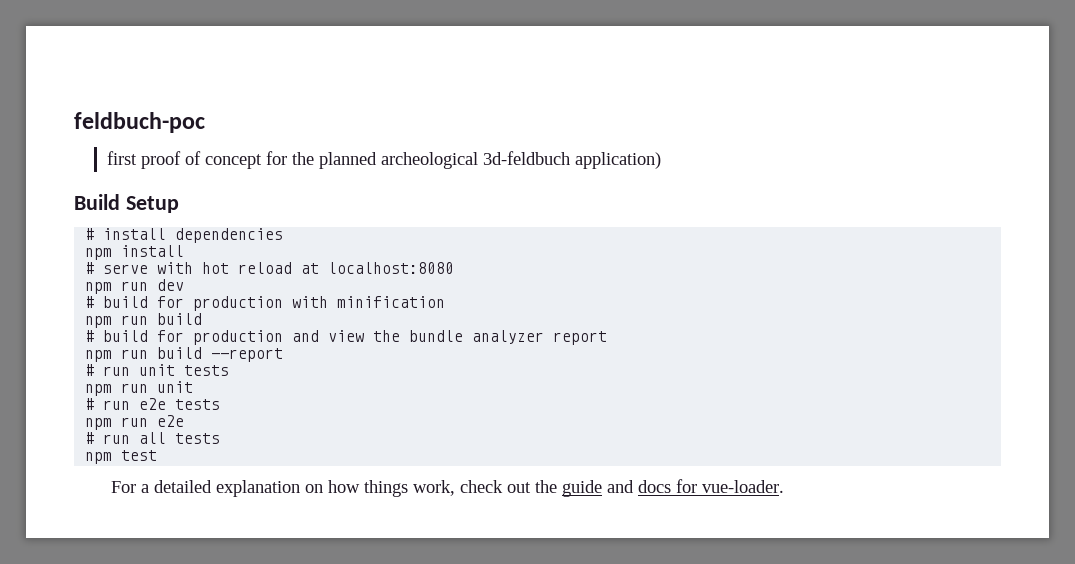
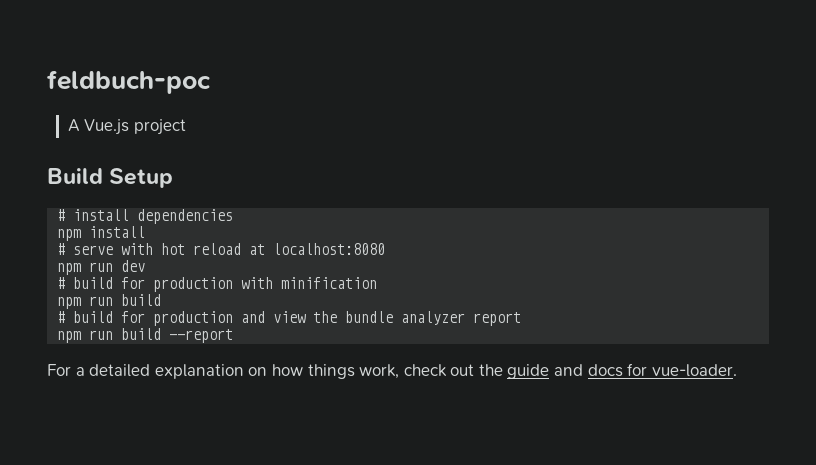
[106,151,661,169] first proof of concept for the planned archeological 3d-feldbuch application) -> [67,119,187,135] A Vue.js project
[85,364,230,376] [85,381,194,396] [85,398,221,410] [85,415,185,430] [85,432,221,444] [85,450,158,464] // # run unit tests // npm run unit // # run e2e tests // npm run e2e // # run all tests // npm test -> (234, 336) none

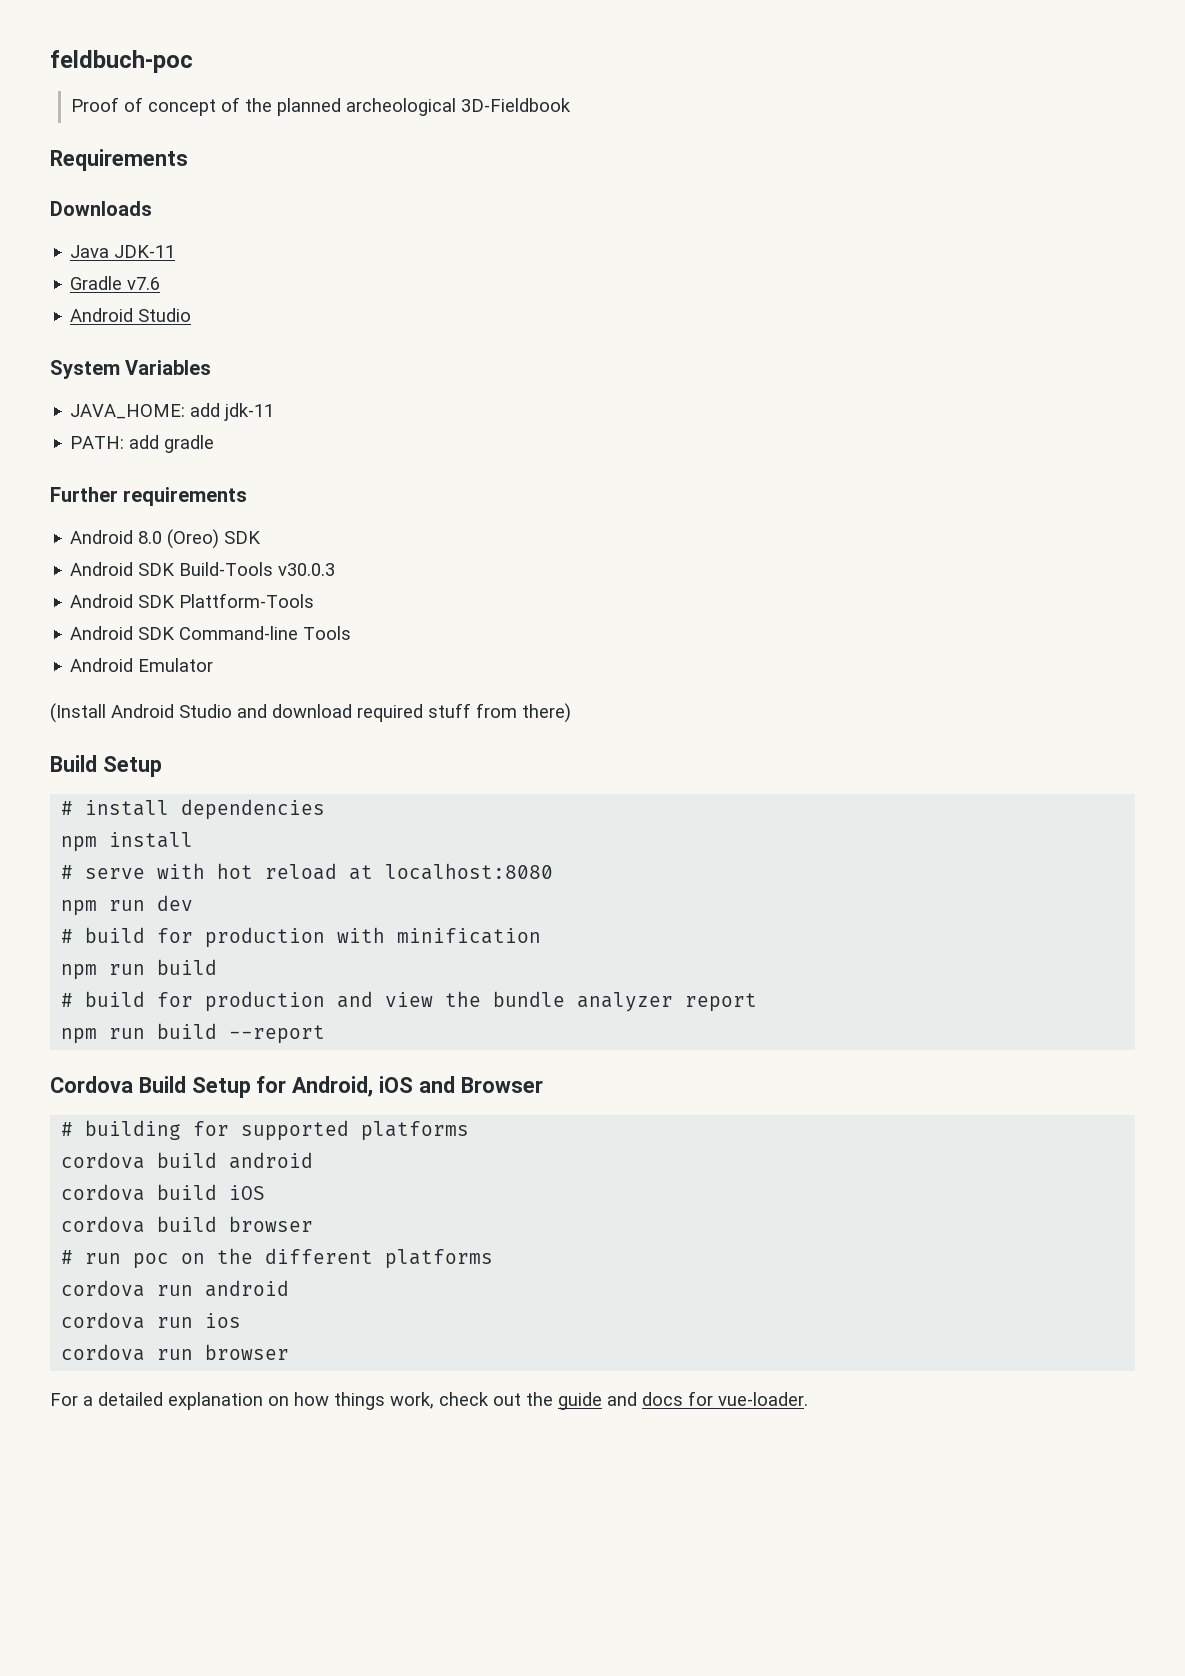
[67,119,187,135] A Vue.js project -> [70,97,571,116] [50,149,188,171] [50,201,152,216] [70,245,176,258] [70,276,161,290] [70,308,192,322] [50,360,212,379] [70,403,275,421] [70,435,215,453] [50,487,248,506] [70,529,262,549] [70,562,336,576] [70,593,315,608] [70,626,352,640] [70,658,214,672] [50,703,571,723] Proof of concept of the planned archeological 3D-Fieldbook // Requirements // Downloads // Java JDK-11 // Gradle v7.6 // Android Studio // System Variables // JAVA_HOME: add jdk-11 // PATH: add gradle // Further requirements // Android 8.0 (Oreo) SDK // Android SDK Build-Tools v30.0.3 // Android SDK Plattform-Tools // Android SDK Command-line Tools // Android Emulator // (Install Android Studio and download required stuff from there)
(234, 336) none -> [50,1076,543,1098] [61,1120,470,1141] [61,1152,314,1169] [61,1184,266,1201] [61,1216,314,1233] [61,1248,494,1269] [61,1280,290,1297] [61,1312,242,1329] [61,1344,290,1361] // Cordova Build Setup for Android, iOS and Browser // # building for supported platforms // cordova build android // cordova build iOS // cordova build browser // # run poc on the different platforms // cordova run android // cordova run ios // cordova run browser

